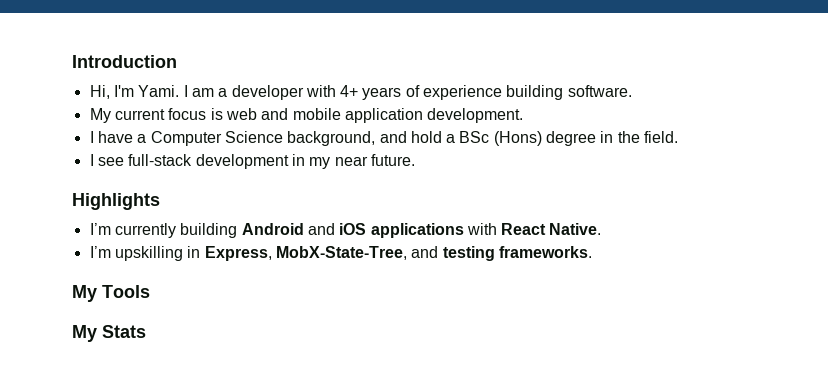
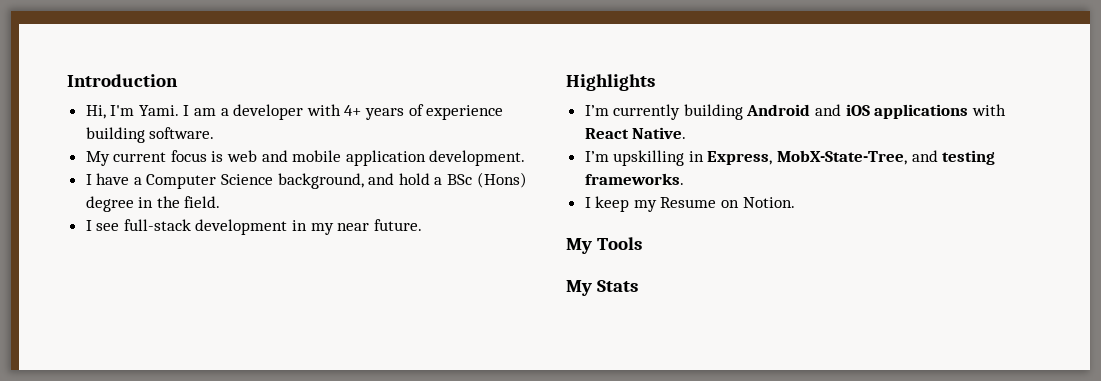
(592, 252) none -> [584,196,795,212] // I keep my Resume on Notion.

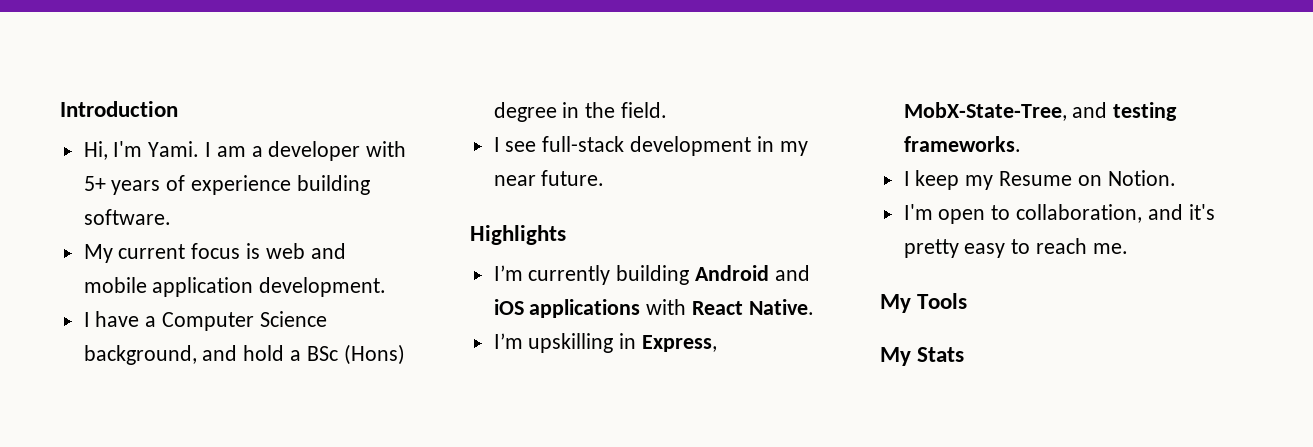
[344,105,362,116] 4+ -> [83,176,106,191] 5+
(795, 202) none -> [903,204,1215,224] [903,238,1128,258] // I'm open to collaboration, and it's pretty easy to reach me.

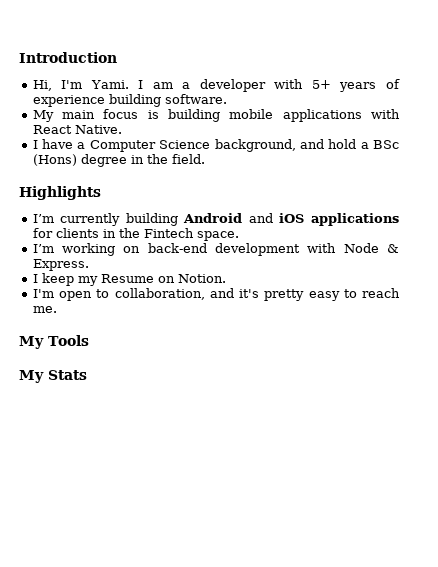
[118,244,186,259] current -> [62,110,96,119] main
[265,243,346,259] [83,277,387,297] web and mobile application development. -> [168,109,400,122] [32,125,122,134] building mobile applications with React Native.
[493,136,808,156] [493,170,605,186] // I see full-stack development in my near future. -> (205, 159) none
[646,299,814,315] [493,333,718,353] [903,102,1178,121] [903,136,1021,152] with React Native. // I’m upskilling in Express, MobX-State-Tree, and testing frameworks. -> [32,228,239,241] [32,243,399,256] [32,259,89,271] for clients in the Fintech space. // I’m working on back-end development with Node & Express.

